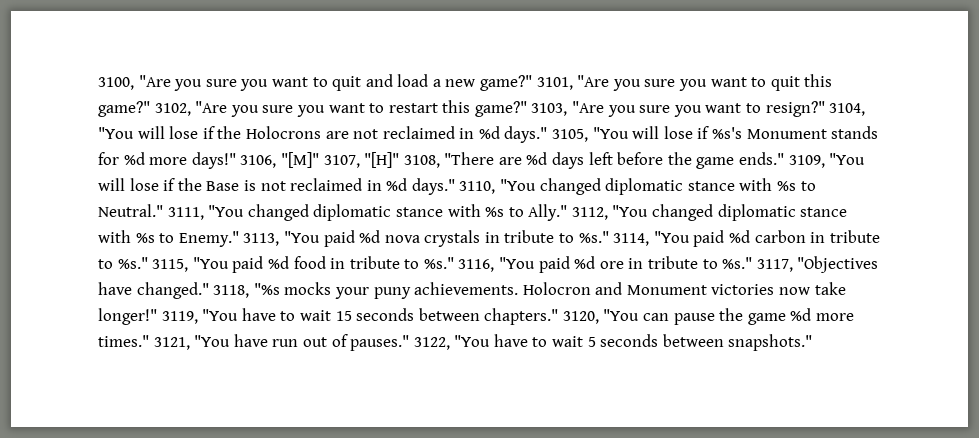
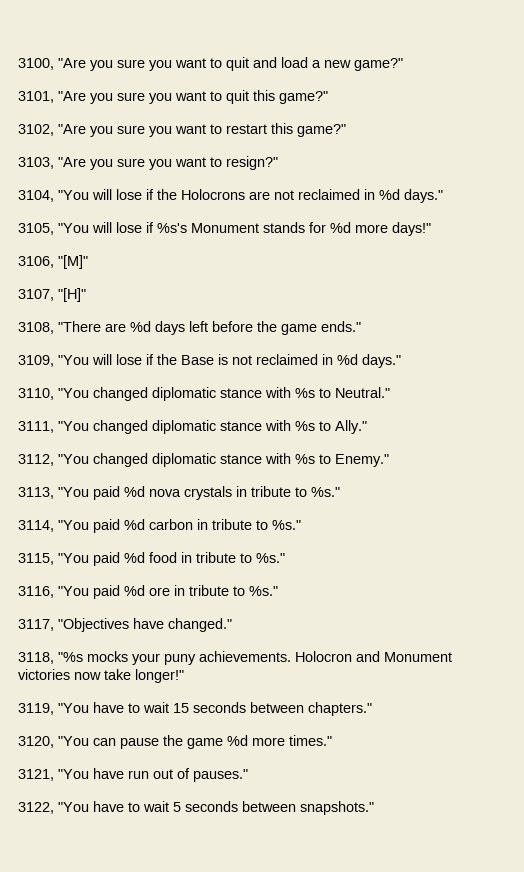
(533, 83) none -> (403, 64) //
(150, 109) none -> (328, 97) //
(527, 109) none -> (346, 130) //
(825, 109) none -> (278, 163) //
(548, 134) none -> (443, 196) //
(236, 160) none -> (431, 229) //
(319, 160) none -> (88, 262) //
(400, 160) none -> (86, 295) //
(785, 158) none -> (361, 326) //
(455, 186) none -> (401, 361) //
(163, 210) none -> (390, 392) //
(568, 212) none -> (367, 427) //
(239, 239) none -> (389, 460) //
(609, 237) none -> (340, 492) //
(148, 263) none -> (301, 525) //
(454, 263) none -> (285, 558) //
(753, 263) none -> (278, 591) //
(209, 290) none -> (232, 625) //
(157, 316) none -> (184, 676) //
(559, 316) none -> (372, 709) //
(149, 341) none -> (332, 740) //
(410, 343) none -> (248, 775) //

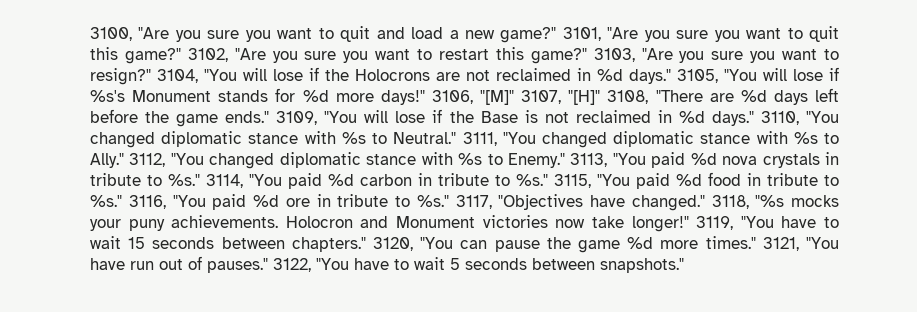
(403, 64) // -> (557, 35) none
(328, 97) // -> (181, 56) none
(346, 130) // -> (587, 56) none
(278, 163) // -> (151, 76) none
(443, 196) // -> (671, 76) none
(431, 229) // -> (425, 97) none
(88, 262) // -> (514, 97) none
(86, 295) // -> (601, 97) none
(361, 326) // -> (270, 117) none
(401, 361) // -> (754, 118) none
(390, 392) // -> (457, 138) none
(367, 427) // -> (124, 160) none
(389, 460) // -> (565, 160) none
(340, 492) // -> (200, 180) none
(301, 525) // -> (548, 180) none
(285, 558) // -> (122, 201) none
(278, 591) // -> (449, 201) none
(232, 625) // -> (705, 203) none
(184, 676) // -> (689, 224) none
(372, 709) // -> (366, 244) none
(332, 740) // -> (756, 242) none
(248, 775) // -> (268, 265) none

